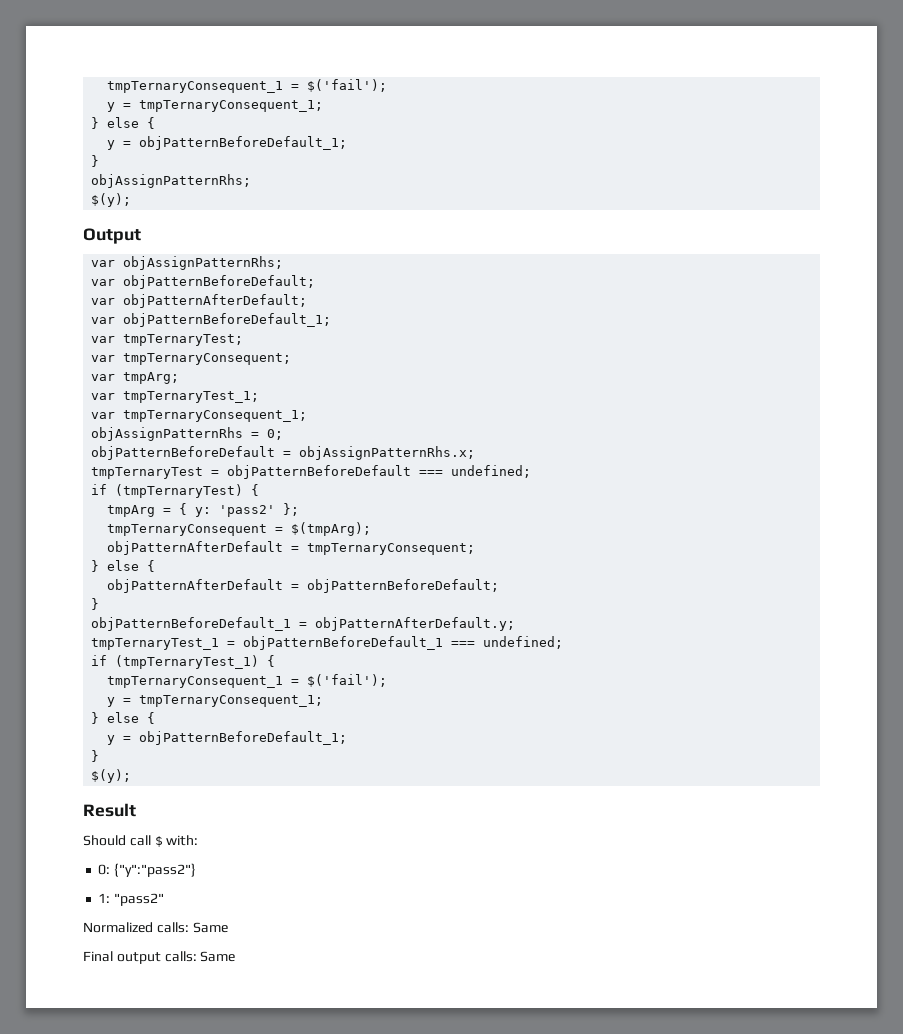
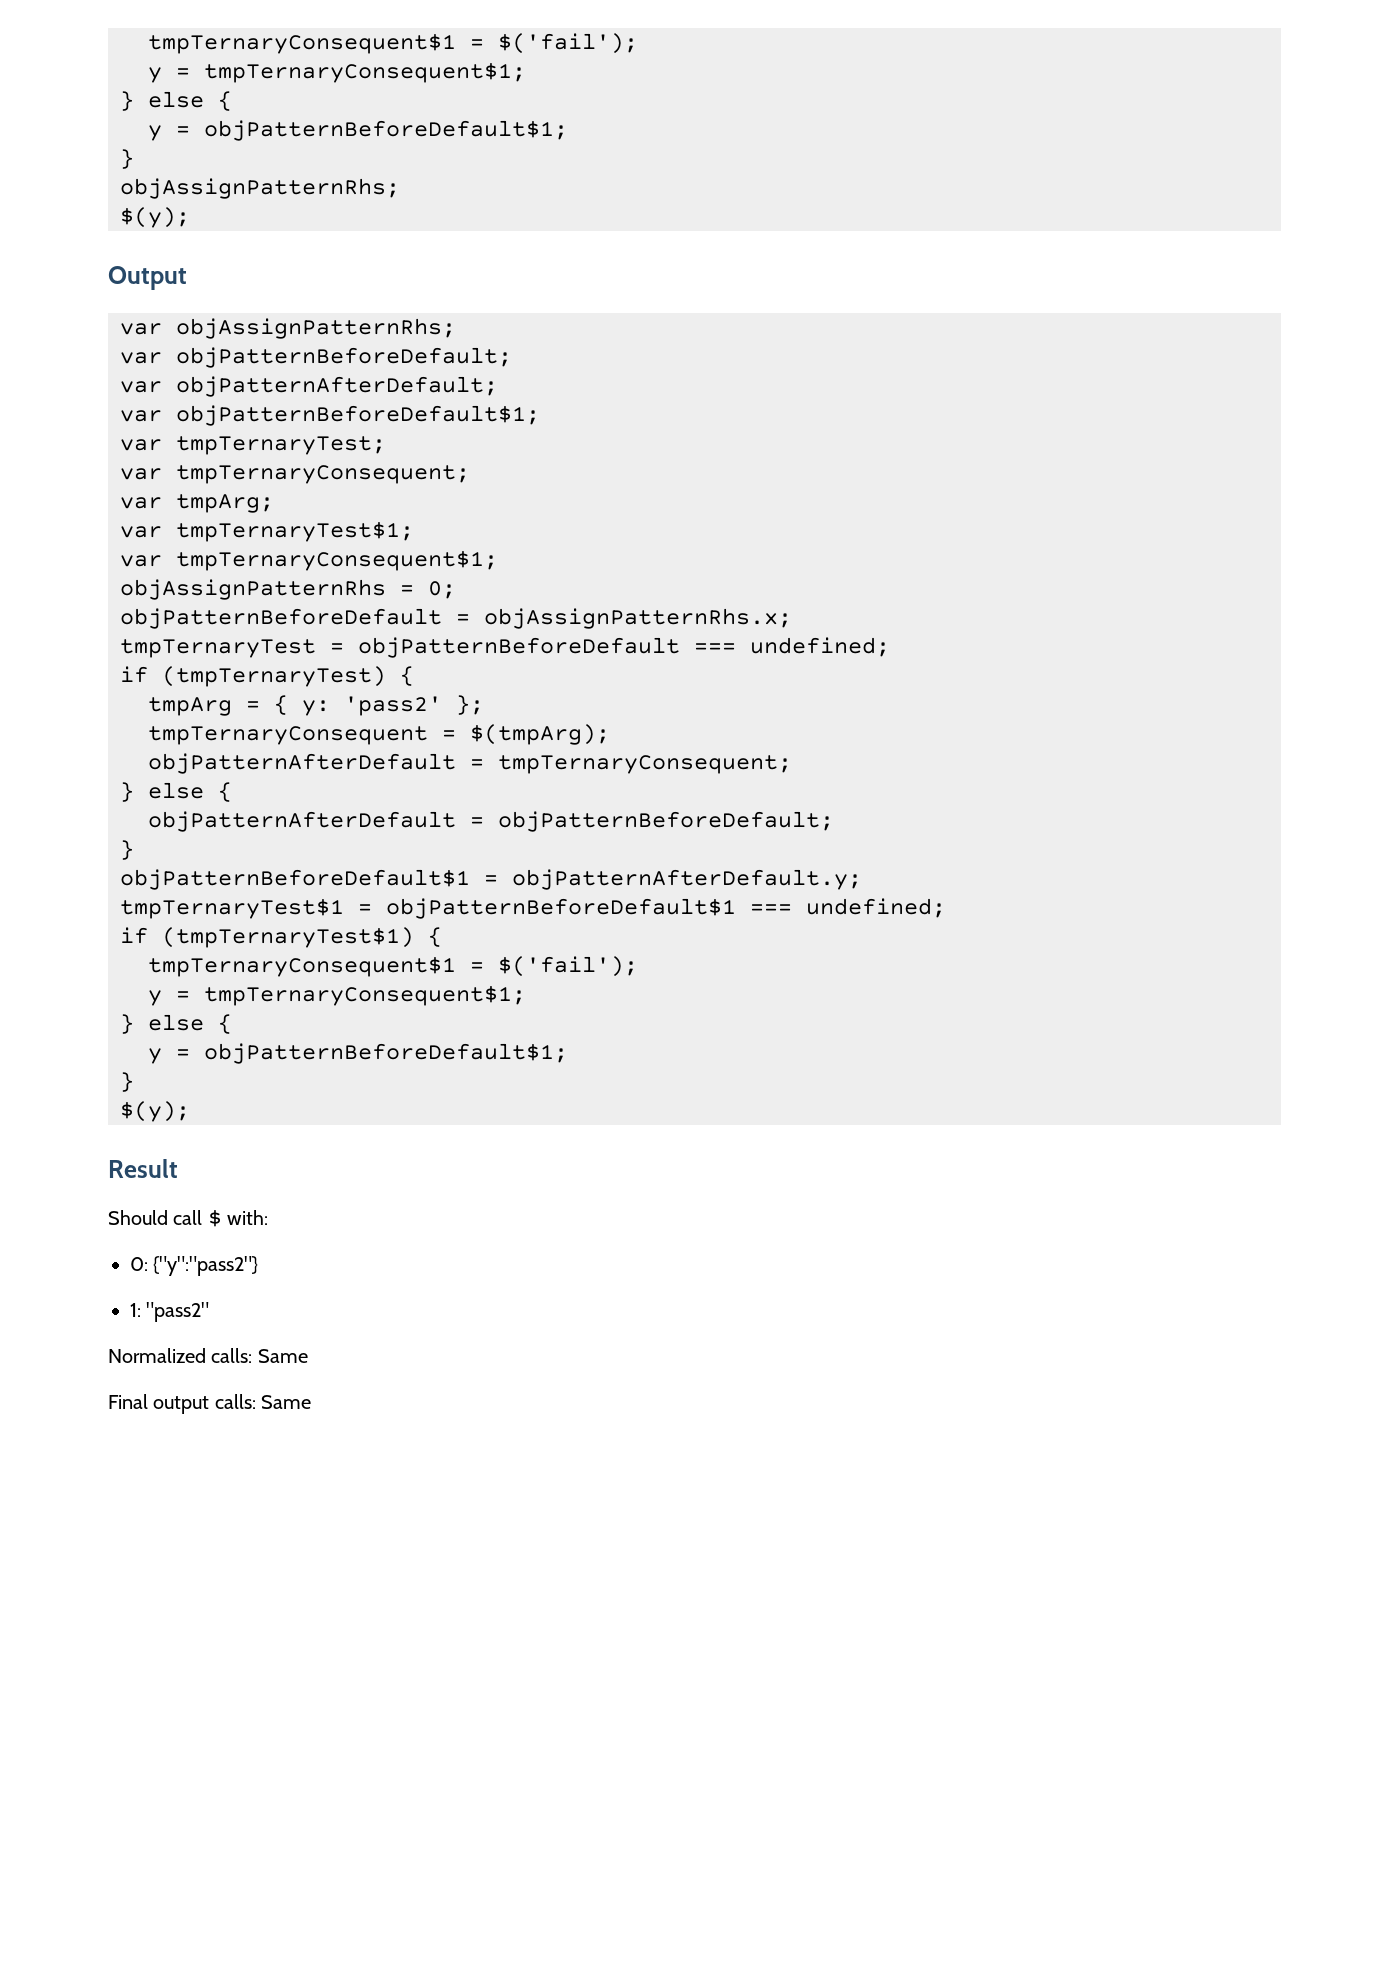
[107,79,388,93] [107,100,324,112] [91,117,156,129] [107,136,348,150] tmpTernaryConsequent_1 = $('fail'); // y = tmpTernaryConsequent_1; // } else { // y = objPatternBeforeDefault_1; -> [148,33,638,54] [148,62,526,83] [120,91,232,111] [148,120,568,141] tmpTernaryConsequent$1 = $('fail'); // y = tmpTernaryConsequent$1; // } else { // y = objPatternBeforeDefault$1;
[123,313,332,327] objPatternBeforeDefault_1; -> [176,405,540,426] objPatternBeforeDefault$1;
[123,391,260,403] [91,410,308,422] tmpTernaryTest_1; // var tmpTernaryConsequent_1; -> [176,521,414,542] [120,550,498,571] tmpTernaryTest$1; // var tmpTernaryConsequent$1;
[91,617,292,631] objPatternBeforeDefault_1 -> [120,869,470,890] objPatternBeforeDefault$1
[91,636,564,650] [91,655,276,669] [107,674,388,688] [107,695,324,707] [91,712,156,724] [107,731,348,745] tmpTernaryTest_1 = objPatternBeforeDefault_1 === undefined; // if (tmpTernaryTest_1) { // tmpTernaryConsequent_1 = $('fail'); // y = tmpTernaryConsequent_1; // } else { // y = objPatternBeforeDefault_1; -> [120,898,946,919] [120,927,442,948] [148,956,638,977] [148,985,526,1006] [120,1014,232,1034] [148,1043,568,1064] tmpTernaryTest$1 = objPatternBeforeDefault$1 === undefined; // if (tmpTernaryTest$1) { // tmpTernaryConsequent$1 = $('fail'); // y = tmpTernaryConsequent$1; // } else { // y = objPatternBeforeDefault$1;

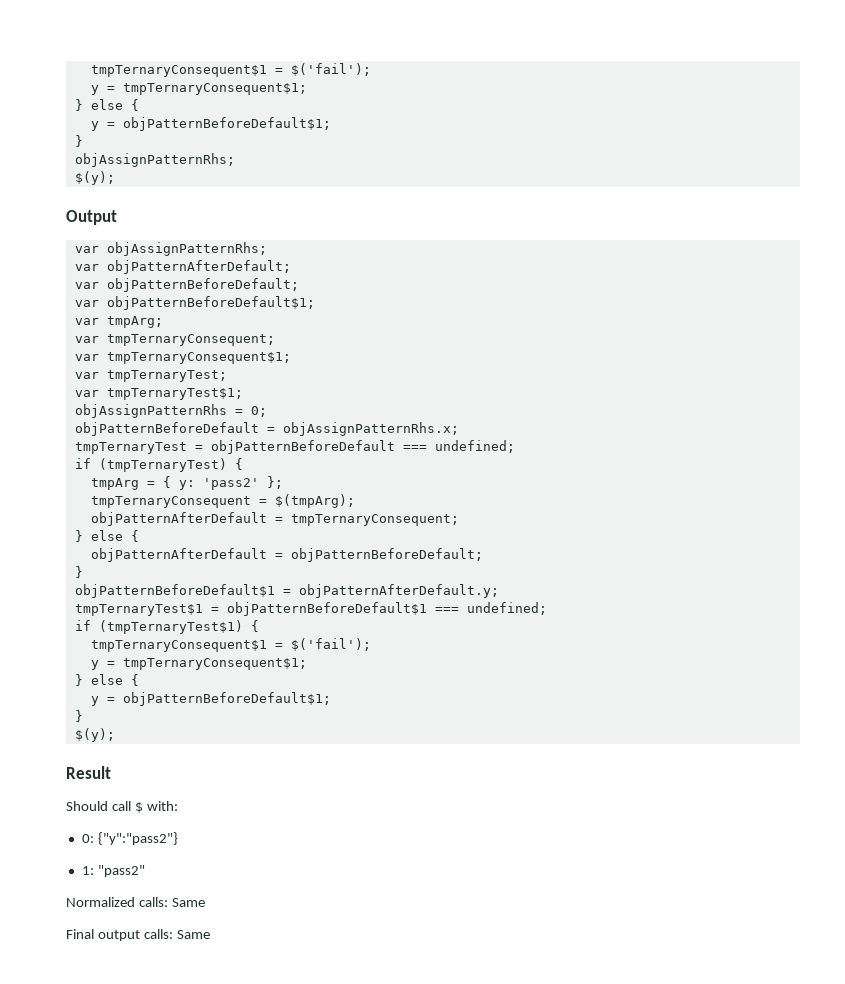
[176,347,512,368] [120,376,498,397] objPatternBeforeDefault; // var objPatternAfterDefault; -> [106,260,291,274] [74,278,299,292] objPatternAfterDefault; // var objPatternBeforeDefault;
[176,436,386,455] tmpTernaryTest; -> [106,316,163,328] tmpArg;
[176,494,274,513] tmpArg; -> [106,352,291,364] [74,370,227,382] tmpTernaryConsequent$1; // var tmpTernaryTest;
[120,550,498,571] // var tmpTernaryConsequent$1; -> (243, 394) none

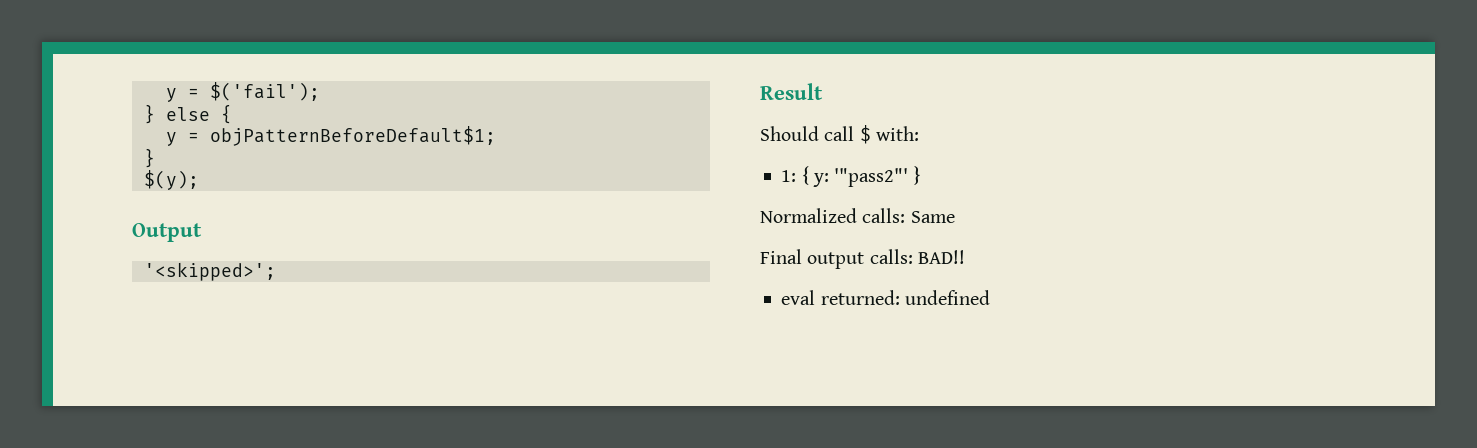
[90,63,371,77] [90,83,307,95] [74,99,139,111] [90,117,331,131] [74,135,83,147] [74,153,235,167] [74,171,115,185] [66,210,117,225] [74,242,267,256] [74,260,291,274] [74,278,299,292] [74,296,315,310] [74,316,163,328] [74,334,275,346] [74,352,291,364] [74,370,227,382] [74,388,243,400] [74,404,267,418] [74,422,459,436] [74,440,515,454] [74,458,243,472] [90,476,283,490] [90,494,355,508] [90,512,459,526] [74,530,139,542] [90,548,483,562] [74,566,83,578] [74,584,499,598] [74,602,547,616] [74,620,259,634] [90,638,371,652] [90,658,307,670] tmpTernaryConsequent$1 = $('fail'); // y = tmpTernaryConsequent$1; // } else { // y = objPatternBeforeDefault$1; // } // objAssignPatternRhs; // $(y); // Output // var objAssignPatternRhs; // var objPatternAfterDefault; // var objPatternBeforeDefault; // var objPatternBeforeDefault$1; // var tmpArg; // var tmpTernaryConsequent; // var tmpTernaryConsequent$1; // var tmpTernaryTest; // var tmpTernaryTest$1; // objAssignPatternRhs = 0; // objPatternBeforeDefault = objAssignPatternRhs.x; // tmpTernaryTest = objPatternBeforeDefault === undefined; // if (tmpTernaryTest) { // tmpArg = { y: 'pass2' }; // tmpTernaryConsequent = $(tmpArg); // objPatternAfterDefault = tmpTernaryConsequent; // } else { // objPatternAfterDefault = objPatternBeforeDefault; // } // objPatternBeforeDefault$1 = objPatternAfterDefault.y; // tmpTernaryTest$1 = objPatternBeforeDefault$1 === undefined; // if (tmpTernaryTest$1) { // tmpTernaryConsequent$1 = $('fail'); // y = tmpTernaryConsequent$1; -> [165,82,320,102] y = $('fail');
(115, 735) none -> [132,223,202,242] [143,262,276,281] // Output // '<skipped>';
[81,832,178,845] // 0: {"y":"pass2"} -> (919, 133) none
[97,865,145,877] "pass2" -> [801,166,921,187] { y: '"pass2"' }
[176,930,210,939] Same -> [917,250,965,264] [781,290,990,305] BAD!! // eval returned: undefined

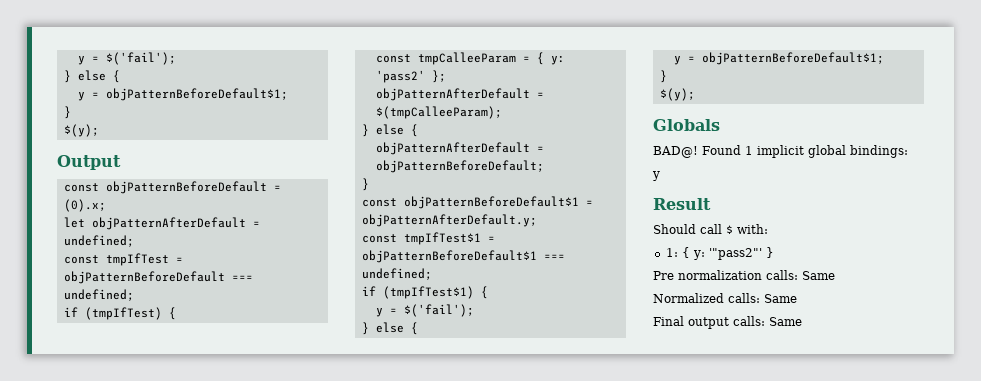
[143,262,276,281] '<skipped>'; -> [63,181,281,194] [63,199,106,212] [63,217,260,230] [63,235,134,247] [63,253,183,266] [63,271,253,284] [63,289,134,301] [63,307,176,320] [375,52,565,65] [375,70,446,83] [375,88,544,101] [375,106,502,119] [361,124,418,137] [375,142,544,155] [375,160,544,173] [361,178,369,191] [361,196,593,209] [361,214,537,227] [361,232,495,245] [361,250,565,263] [361,268,432,280] [361,286,488,299] [375,304,474,317] [361,322,418,335] [673,52,884,65] [659,70,667,83] [659,88,695,101] [653,119,720,131] [653,145,908,158] [652,171,660,181] const objPatternBeforeDefault = (0).x; // let objPatternAfterDefault = undefined; // const tmpIfTest = objPatternBeforeDefault === undefined; // if (tmpIfTest) { // const tmpCalleeParam = { y: 'pass2' }; // objPatternAfterDefault = $(tmpCalleeParam); // } else { // objPatternAfterDefault = objPatternBeforeDefault; // } // const objPatternBeforeDefault$1 = objPatternAfterDefault.y; // const tmpIfTest$1 = objPatternBeforeDefault$1 === undefined; // if (tmpIfTest$1) { // y = $('fail'); // } else { // y = objPatternBeforeDefault$1; // } // $(y); // Globals // BAD@! Found 1 implicit global bindings: // y
(921, 175) none -> [653,270,835,280] // Pre normalization calls: Same
[917,250,965,264] [781,290,990,305] BAD!! // eval returned: undefined -> [769,317,802,326] Same

